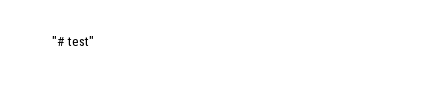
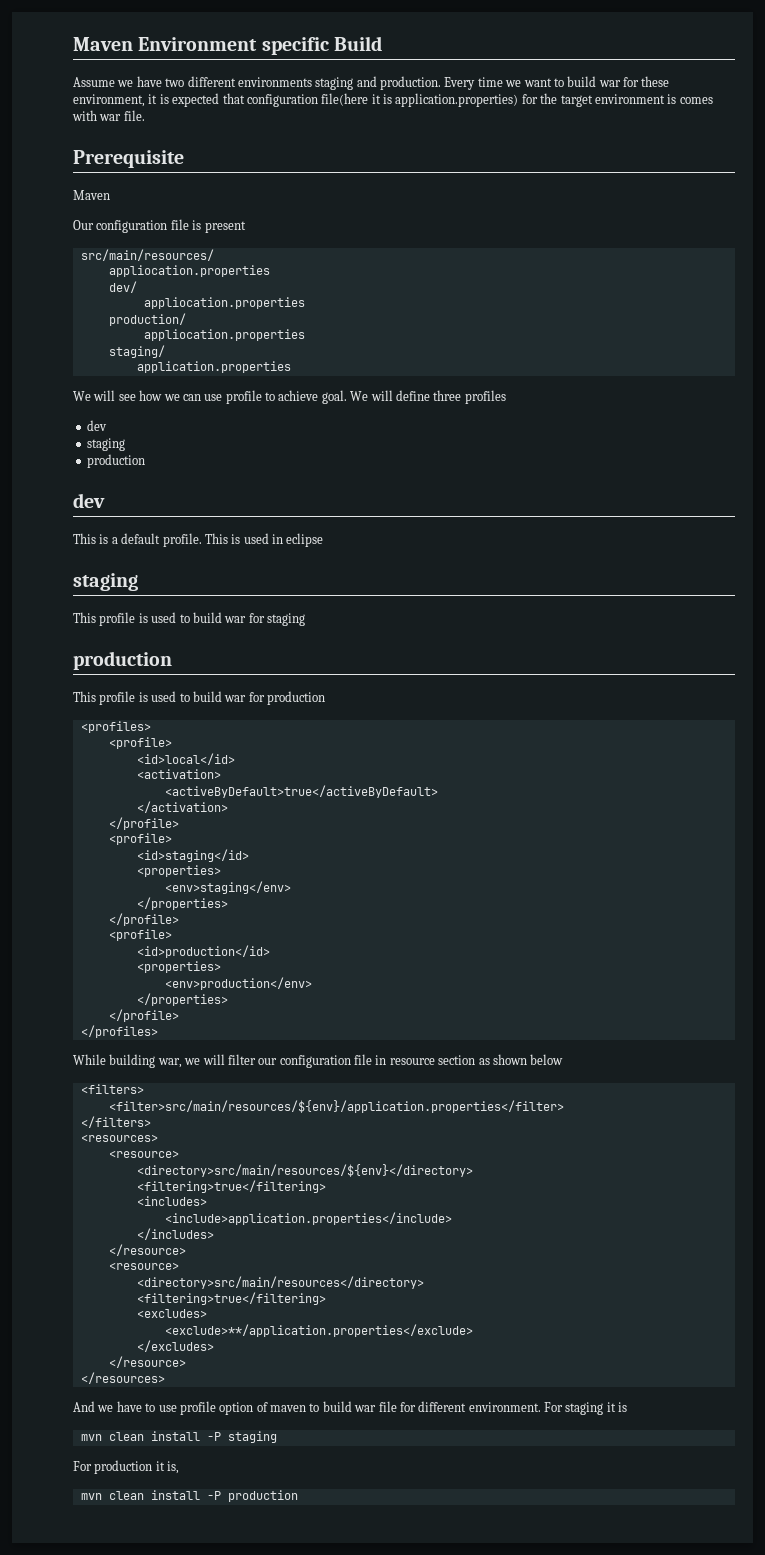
[52,36,94,46] "# test" -> [73,36,382,55] [73,76,670,90] [73,93,713,107] [72,110,145,121] [73,150,184,168] [73,190,110,200] [73,219,246,233] [80,249,214,261] [108,265,270,277] [108,281,137,293] [143,297,305,309] [108,313,186,326] [143,329,305,341] [108,345,165,358] [136,361,291,373] [73,390,506,404] [86,420,107,431] [86,438,125,451] [86,454,145,468] [73,493,105,508] [73,533,324,547] [73,573,138,591] [73,612,305,626] [73,651,172,670] [73,691,325,705] [80,721,151,733] [108,737,172,749] [136,753,235,765] [136,769,221,779] [164,785,438,798] [136,801,228,813] [108,817,179,830] [108,833,172,845] [136,849,249,862] [136,865,221,877] [164,881,291,894] [136,897,228,910] [108,913,179,926] [108,929,172,941] [136,945,270,958] [136,961,221,973] [164,977,312,990] [136,993,228,1006] [108,1009,179,1022] [80,1025,158,1038] [73,1054,564,1068] [80,1084,144,1094] [108,1100,564,1113] [80,1116,151,1128] [80,1134,158,1142] [108,1150,179,1158] [136,1164,473,1177] [136,1180,326,1193] [136,1196,207,1206] [164,1212,452,1225] [136,1228,214,1240] [108,1244,186,1256] [108,1262,179,1270] [136,1276,424,1289] [136,1292,326,1305] [136,1309,207,1318] [164,1324,473,1337] [136,1340,214,1352] [108,1356,186,1368] [80,1372,165,1384] [73,1401,628,1415] [80,1431,277,1443] [73,1460,180,1474] [80,1490,298,1502] Maven Environment specific Build // Assume we have two different environments staging and production. Every time we want to build war for these environment, it is expected that configuration file(here it is application.properties) for the target environment is comes with war file. // Prerequisite // Maven // Our configuration file is present // src/main/resources/ // appliocation.properties // dev/ // appliocation.properties // production/ // appliocation.properties // staging/ // application.properties // We will see how we can use profile to achieve goal. We will define three profiles // dev // staging // production // dev // This is a default profile. This is used in eclipse // staging // This profile is used to build war for staging // production // This profile is used to build war for production // <profiles> // <profile> // <id>local</id> // <activation> // <activeByDefault>true</activeByDefault> // </activation> // </profile> // <profile> // <id>staging</id> // <properties> // <env>staging</env> // </properties> // </profile> // <profile> // <id>production</id> // <properties> // <env>production</env> // </properties> // </profile> // </profiles> // While building war, we will filter our configuration file in resource section as shown below // <filters> // <filter>src/main/resources/${env}/application.properties</filter> // </filters> // <resources> // <resource> // <directory>src/main/resources/${env}</directory> // <filtering>true</filtering> // <includes> // <include>application.properties</include> // </includes> // </resource> // <resource> // <directory>src/main/resources</directory> // <filtering>true</filtering> // <excludes> // <exclude>**/application.properties</exclude> // </excludes> // </resource> // </resources> // And we have to use profile option of maven to build war file for different environment. For staging it is // mvn clean install -P staging // For production it is, // mvn clean install -P production

